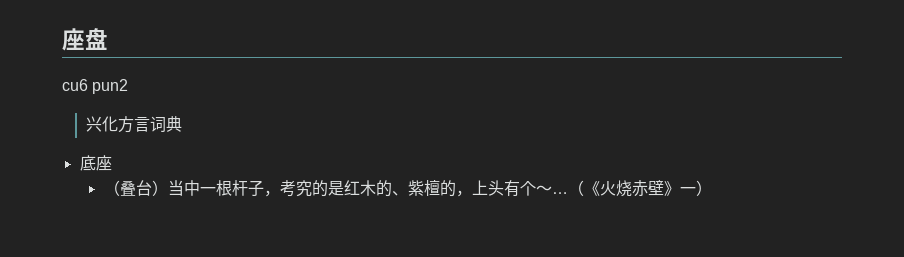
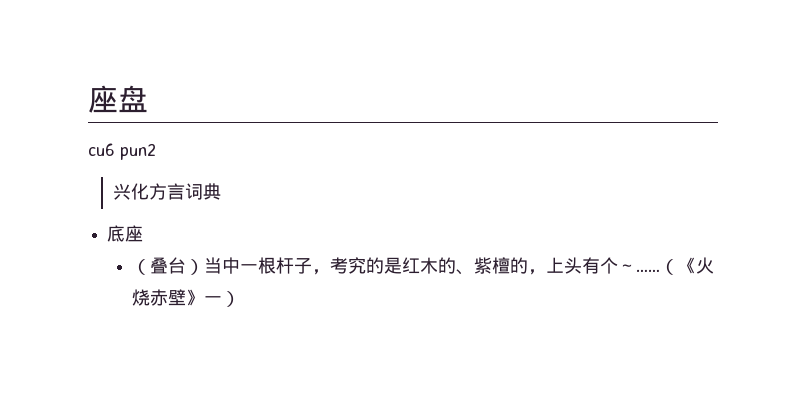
[551,192,568,194] … -> [636,269,661,272] ……

